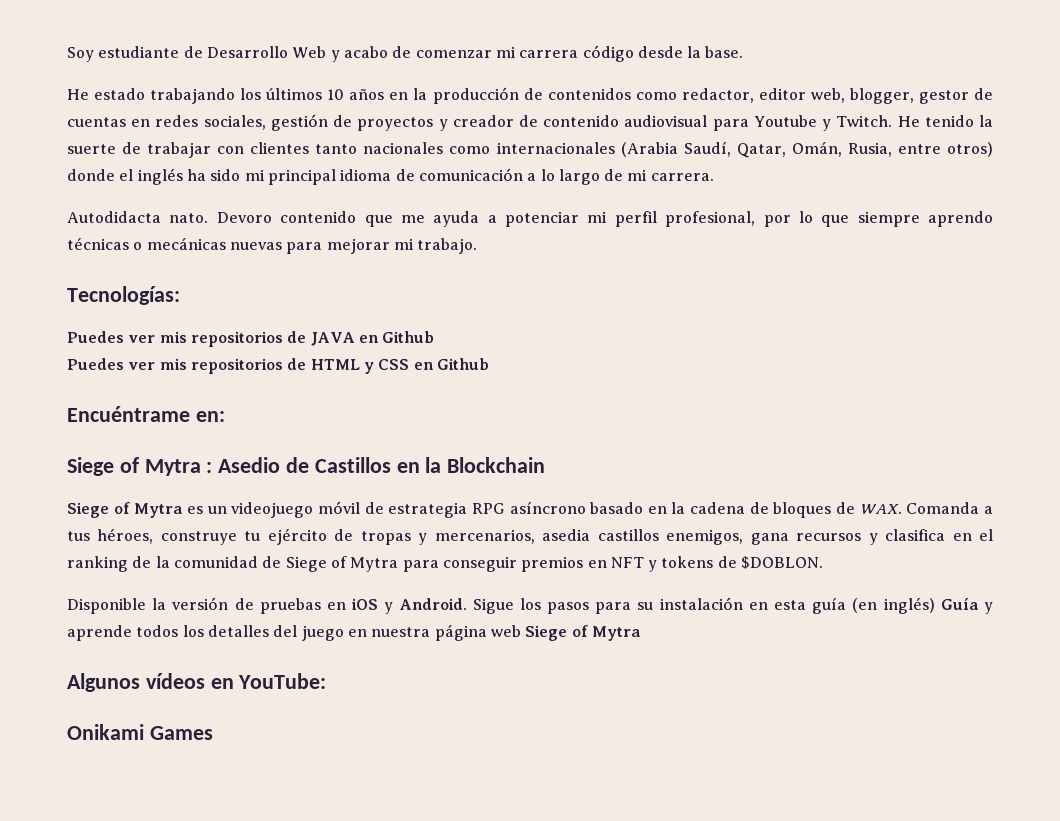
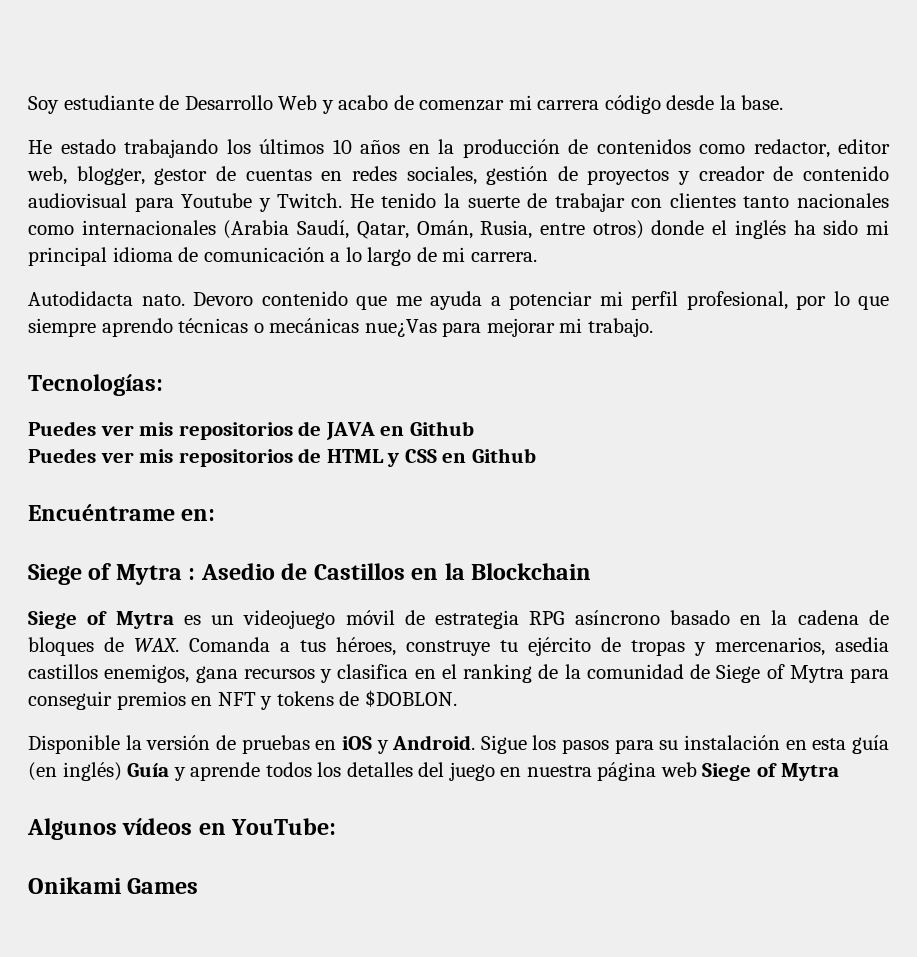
[229,242,282,250] nuevas -> [364,319,437,337] nue¿Vas

